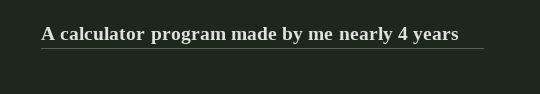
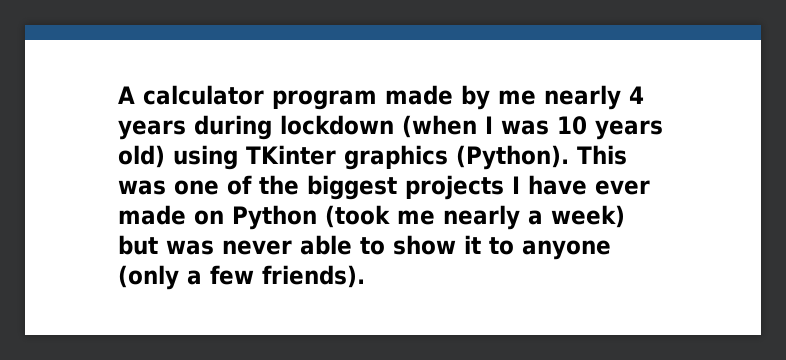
(460, 37) none -> [194,115,663,140] [118,145,627,170] [118,175,650,200] [118,205,625,230] [118,235,611,260] [118,265,365,290] during lockdown (when I was 10 years old) using TKinter graphics (Python). This was one of the biggest projects I have ever made on Python (took me nearly a week) but was never able to show it to anyone (only a few friends).

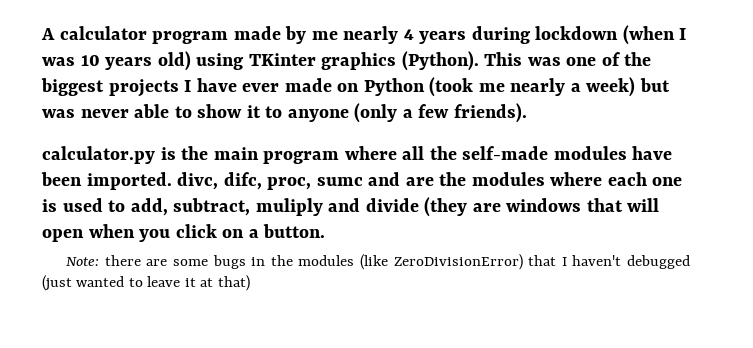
(365, 276) none -> [42,146,673,164] [41,172,683,190] [42,197,660,217] [42,224,326,242] [66,254,690,270] [42,275,250,291] // calculator.py is the main program where all the self-made modules have been imported. divc, difc, proc, sumc and are the modules where each one is used to add, subtract, muliply and divide (they are windows that will open when you click on a button. // Note: there are some bugs in the modules (like ZeroDivisionError) that I haven't debugged (just wanted to leave it at that)

